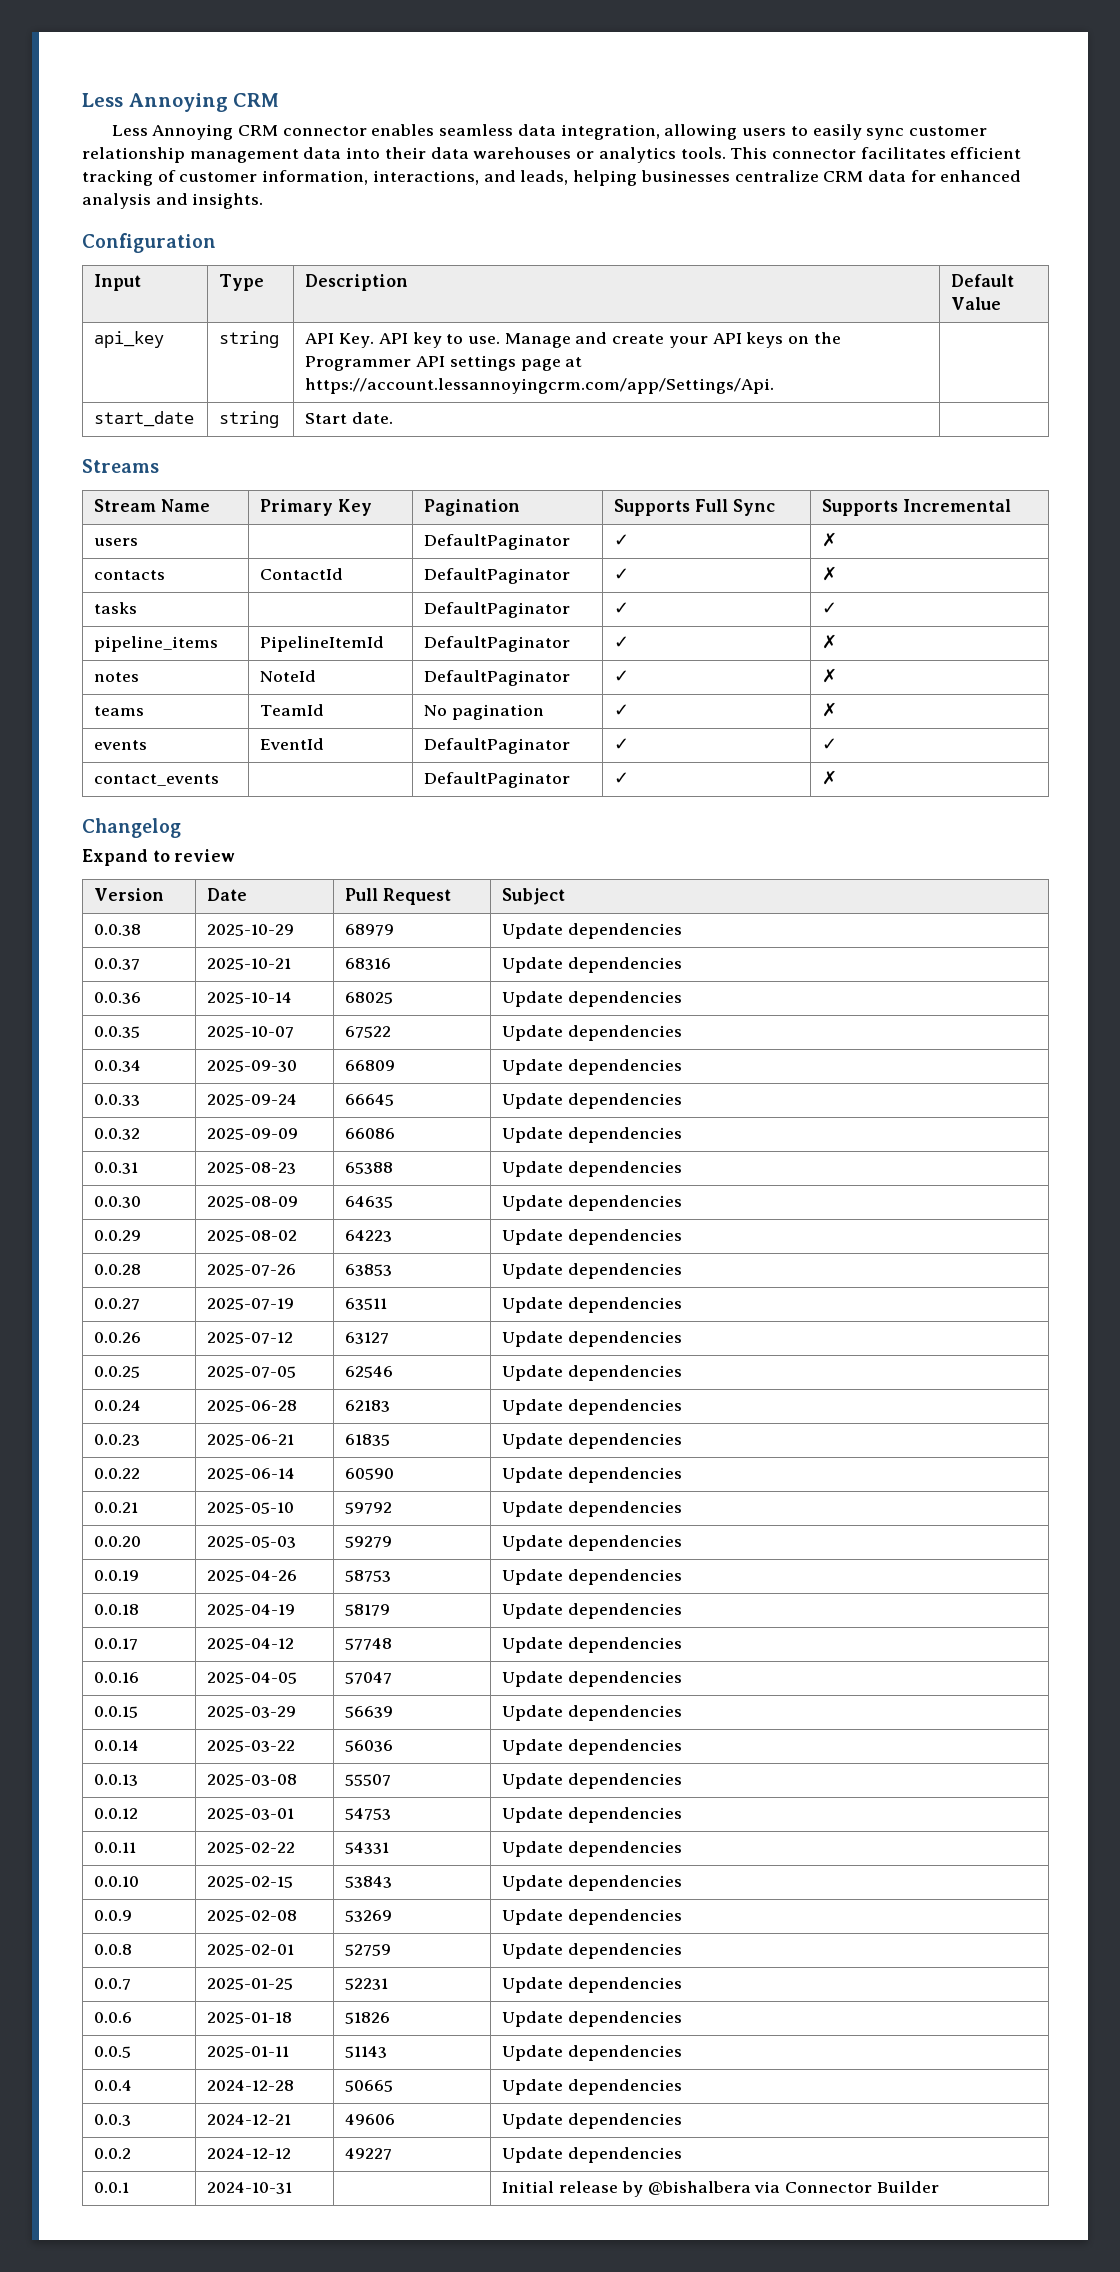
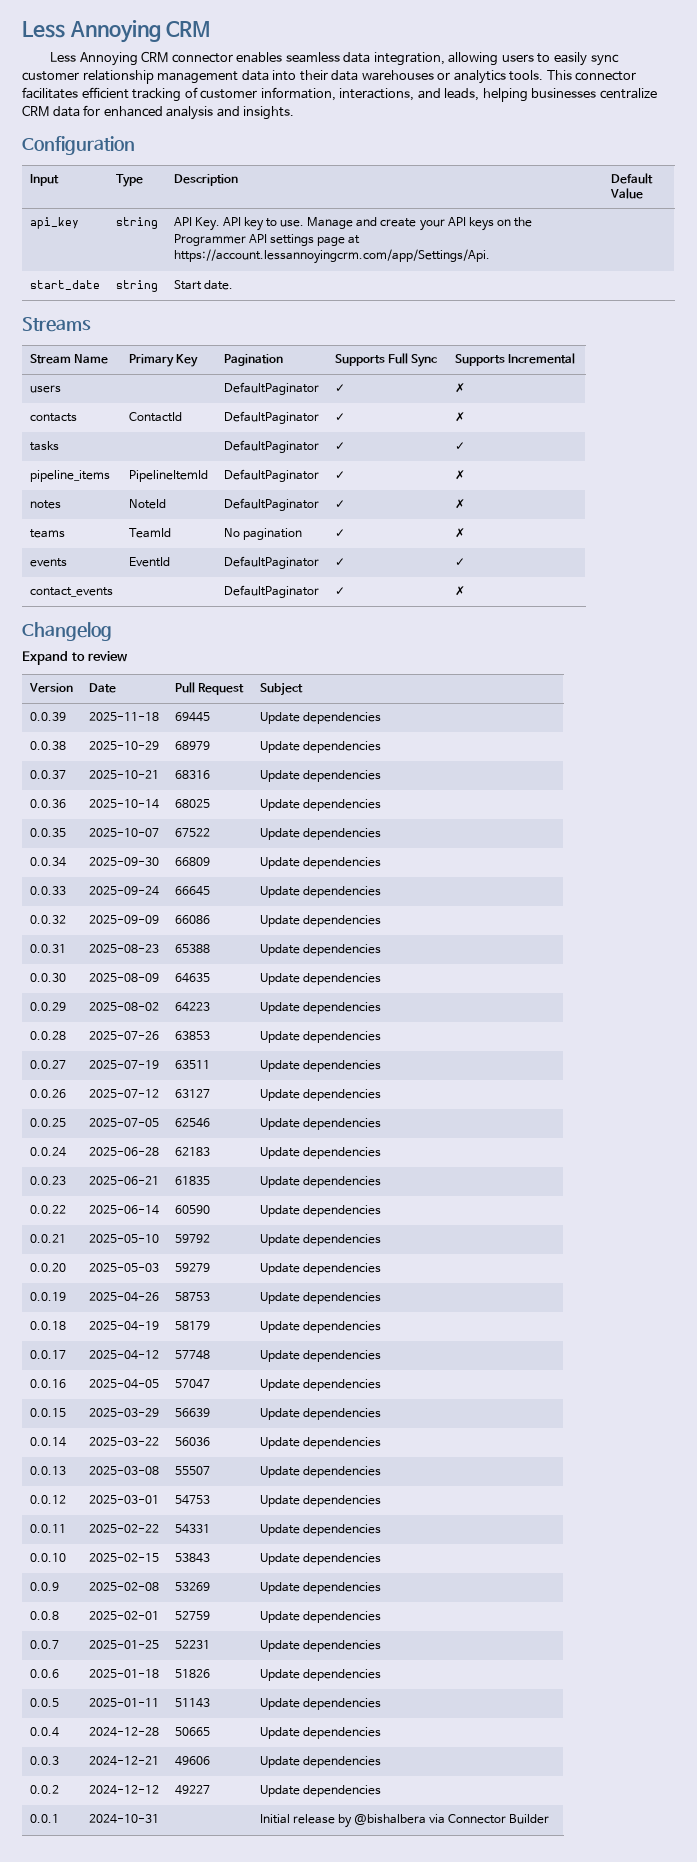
(566, 896) none -> [29,712,66,721] [88,712,159,721] [174,712,210,722] [259,712,381,724] // 0.0.39 | 2025-11-18 | 69445 | Update dependencies

